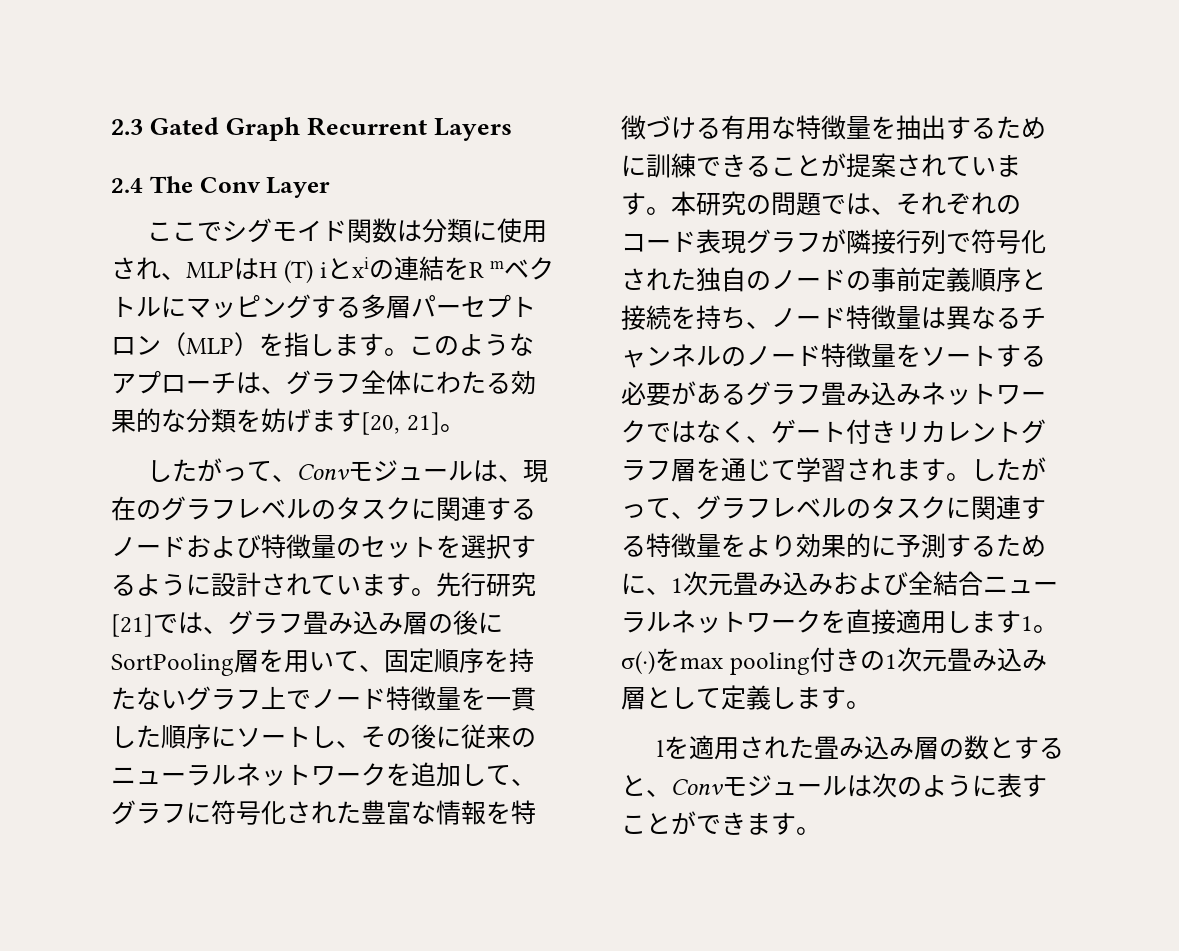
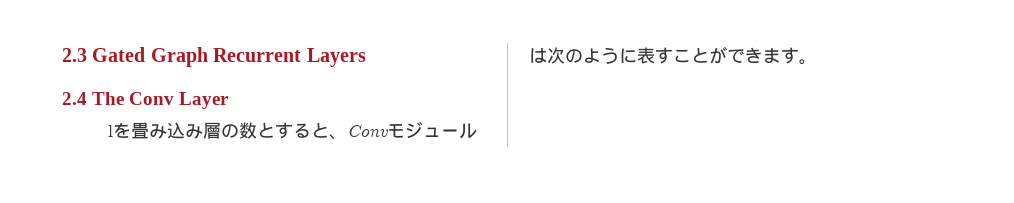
[146,218,547,243] [111,256,555,284] [111,294,536,319] [111,332,534,357] [111,370,536,395] [111,408,465,435] [146,458,548,483] [111,496,536,521] [111,534,536,559] [111,572,536,597] [111,610,503,637] [111,648,534,676] [111,686,536,711] [111,724,536,749] [111,762,536,787] [111,800,536,825] [621,115,1046,140] [621,153,1021,178] [621,191,1021,216] [621,229,1046,254] [621,267,1046,292] [621,305,1046,330] [621,343,1046,368] [621,381,1046,406] [621,419,1046,444] [621,457,1046,482] [621,495,1046,520] [621,533,1046,558] [621,571,1058,596] [621,609,1058,634] [621,647,1047,675] [621,685,871,710] // ここでシグモイド関数は分類に使用され、MLPはH (T) iとxiの連結をR mベクトルにマッピングする多層パーセプトロン（MLP）を指します。このようなアプローチは、グラフ全体にわたる効果的な分類を妨げます[20, 21]。 // したがって、Convモジュールは、現在のグラフレベルのタスクに関連するノードおよび特徴量のセットを選択するように設計されています。先行研究[21]では、グラフ畳み込み層の後にSortPooling層を用いて、固定順序を持たないグラフ上でノード特徴量を一貫した順序にソートし、その後に従来のニューラルネットワークを追加して、グラフに符号化された豊富な情報を特徴づける有用な特徴量を抽出するために訓練できることが提案されています。本研究の問題では、それぞれのコード表現グラフが隣接行列で符号化された独自のノードの事前定義順序と接続を持ち、ノード特徴量は異なるチャンネルのノード特徴量をソートする必要があるグラフ畳み込みネットワークではなく、ゲート付きリカレントグラフ層を通じて学習されます。したがって、グラフレベルのタスクに関連する特徴量をより効果的に予測するために、1次元畳み込みおよび全結合ニューラルネットワークを直接適用します1。σ(·)をmax pooling付きの1次元畳み込み層として定義します。 -> (230, 100) none
[688,735,814,760] 適用された -> (131, 130) none

